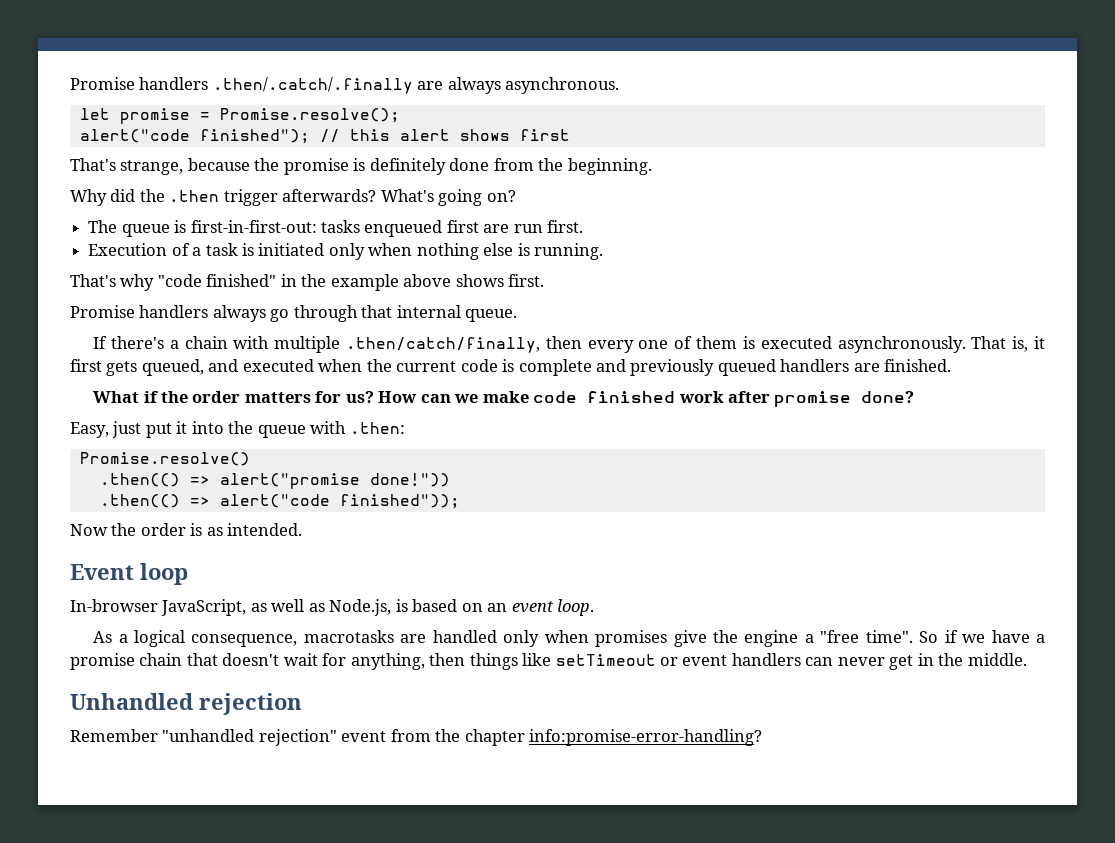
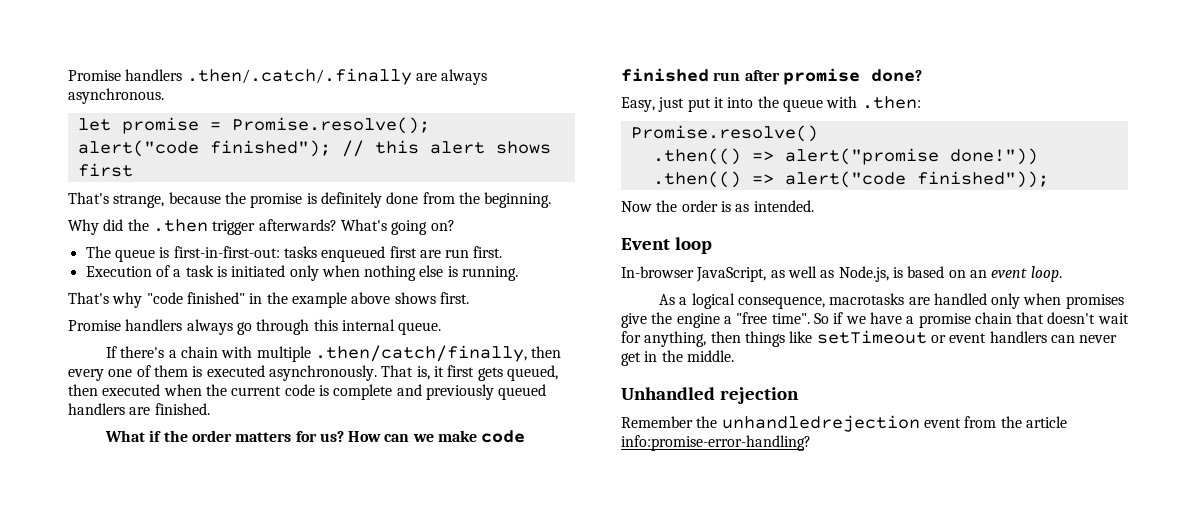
[361,305,393,318] that -> [313,319,338,331] this
[208,359,239,372] and -> [68,384,98,396] then
[678,391,724,403] work -> [713,72,741,81] run
[162,729,337,746] "unhandled rejection" -> [696,415,920,432] the unhandledrejection
[464,729,525,746] chapter -> [1025,416,1067,428] article

